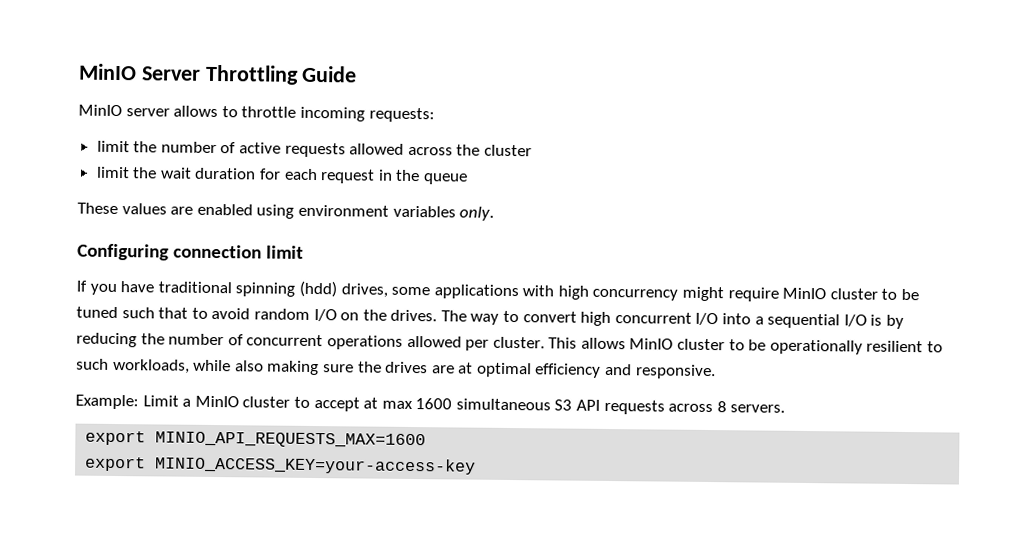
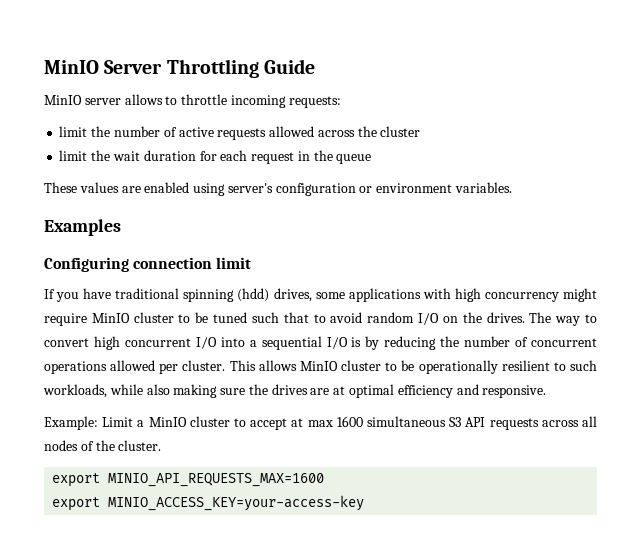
[297,204,495,221] environment variables only. -> [227,182,513,196] [44,219,121,236] server's configuration or environment variables. // Examples
[716,401,786,413] 8 servers. -> [582,416,597,427] [44,440,162,451] all nodes of the cluster.

